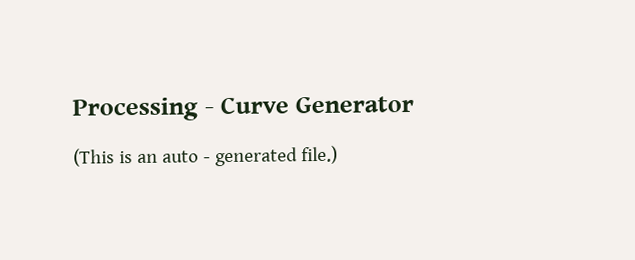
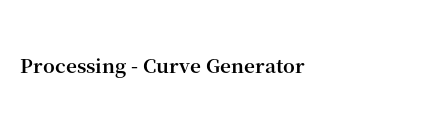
[73,145,338,167] // (This is an auto - generated file.) -> (306, 66) none

